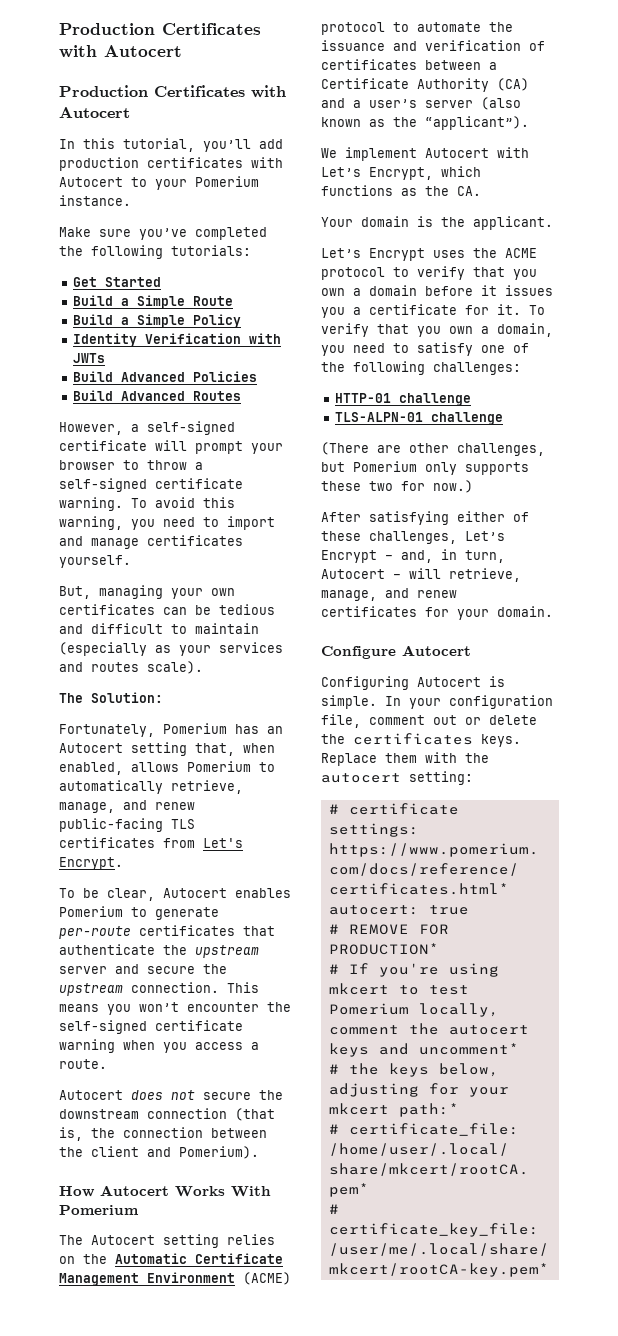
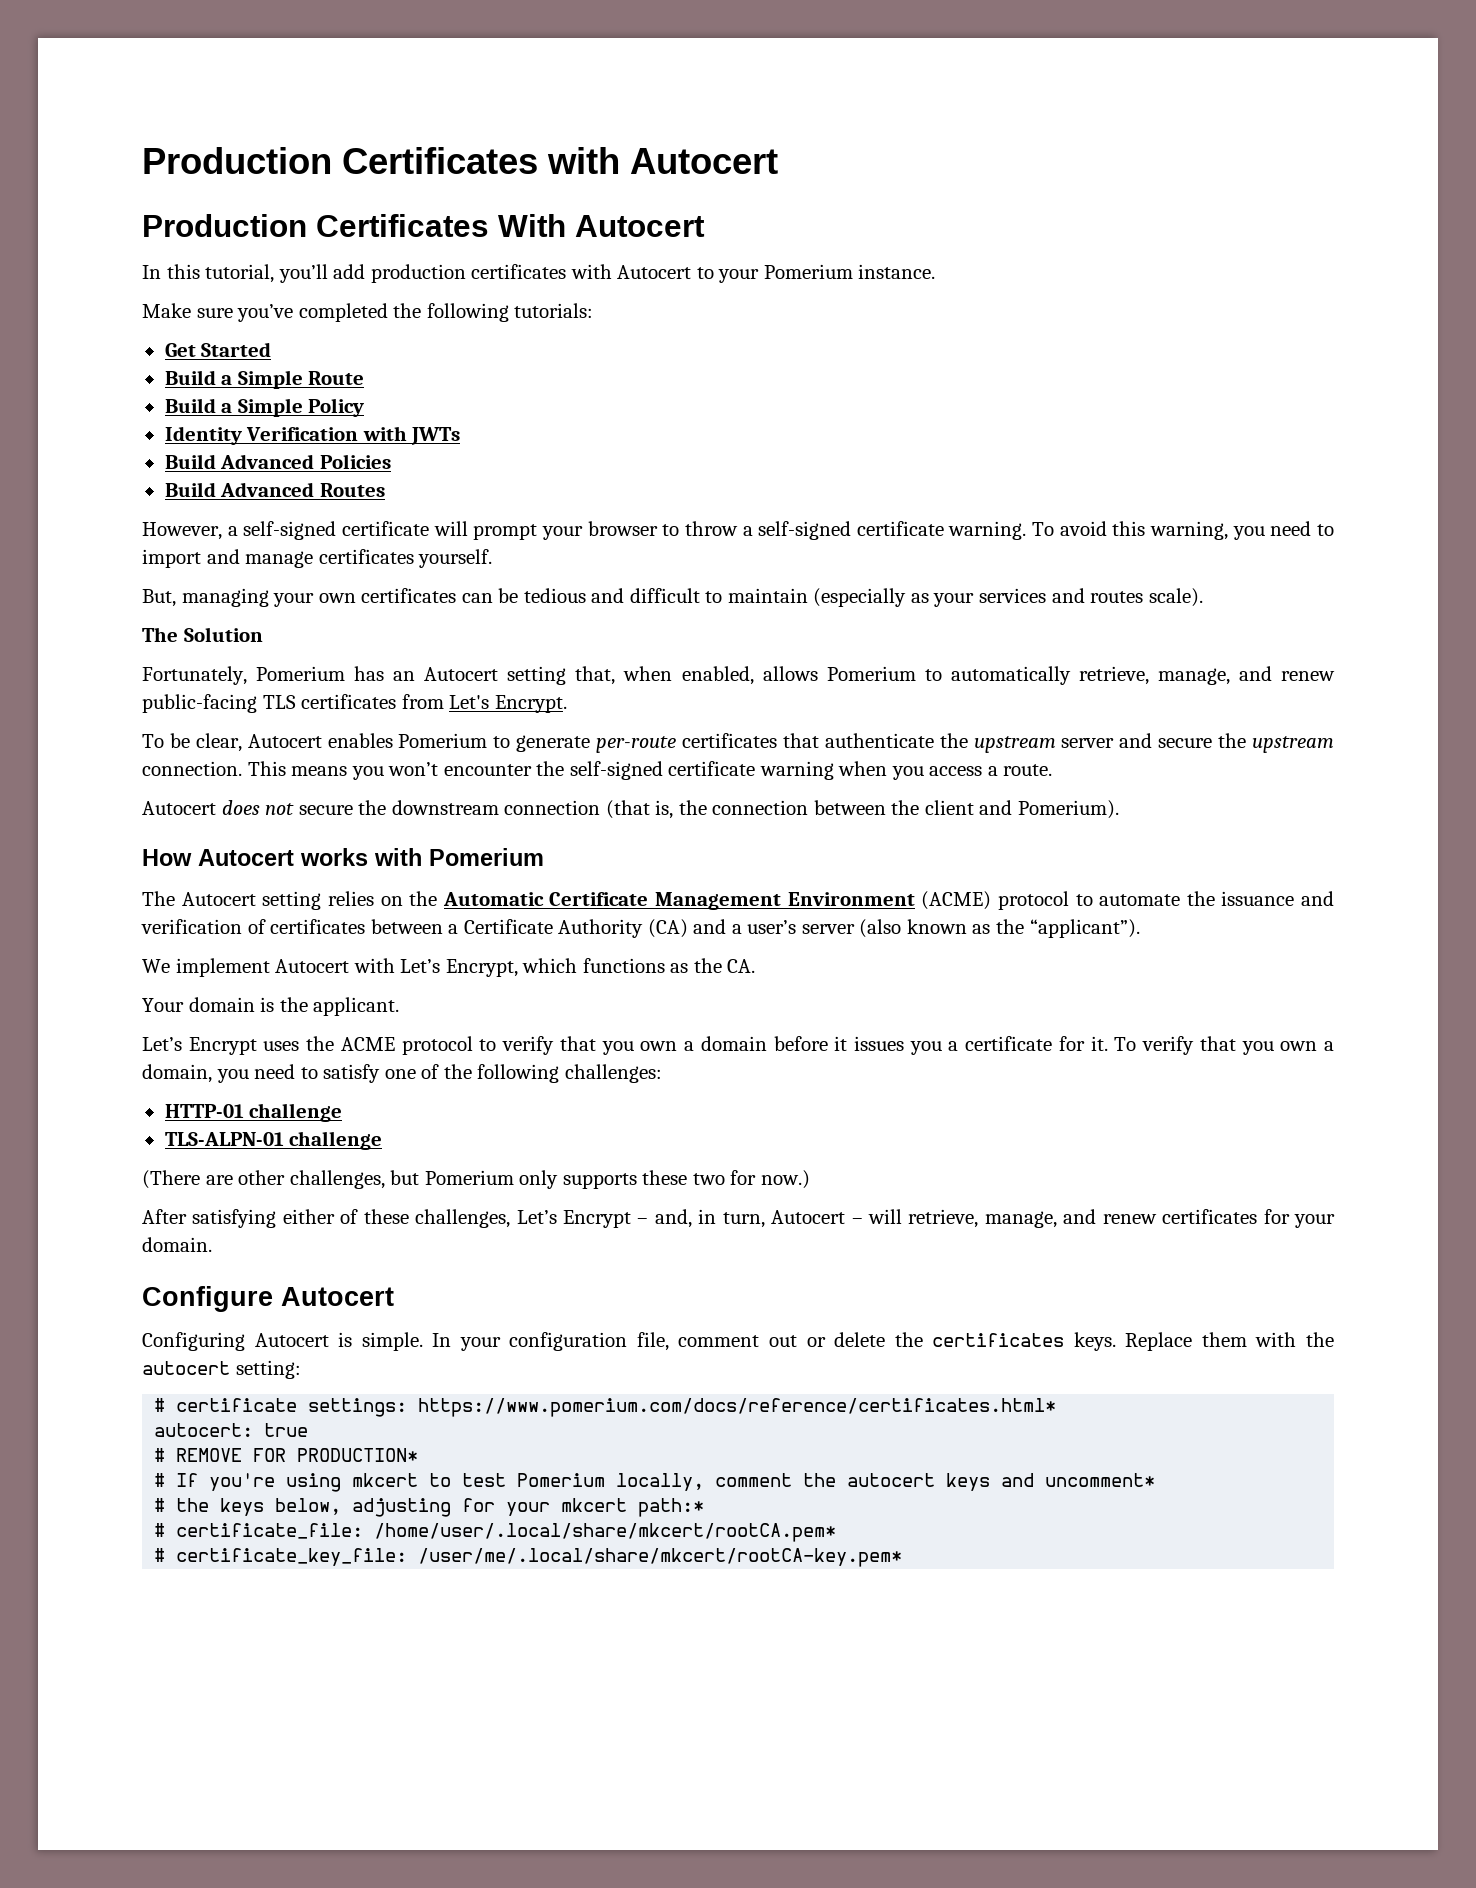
[251,85,286,98] with -> [498,214,566,237] With
[91,692,163,703] Solution: -> [183,627,263,642] Solution
[175,1186,271,1197] Works With -> [300,848,422,866] works with

